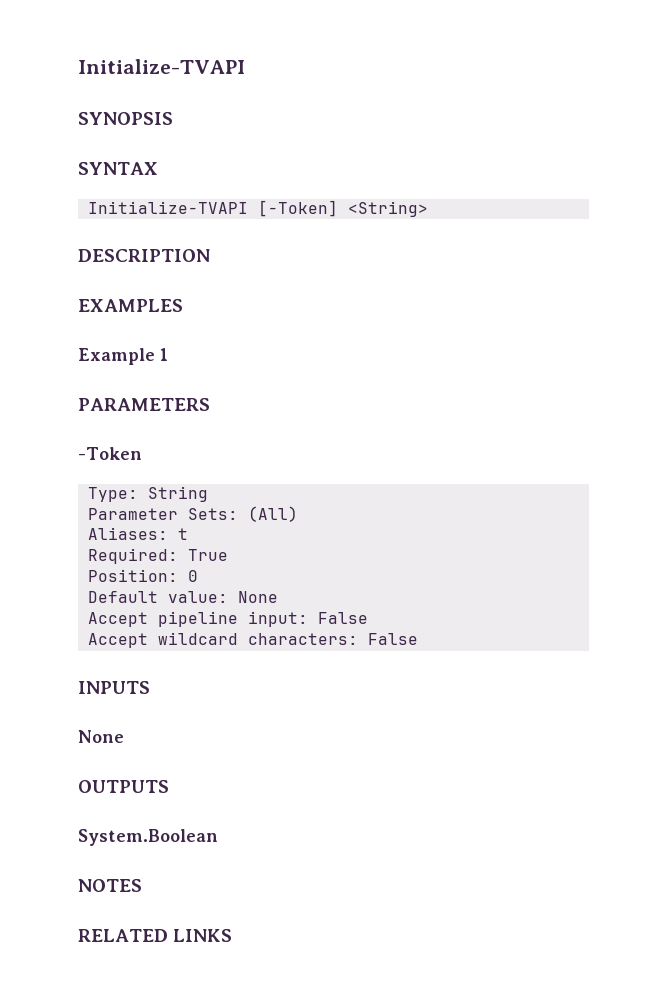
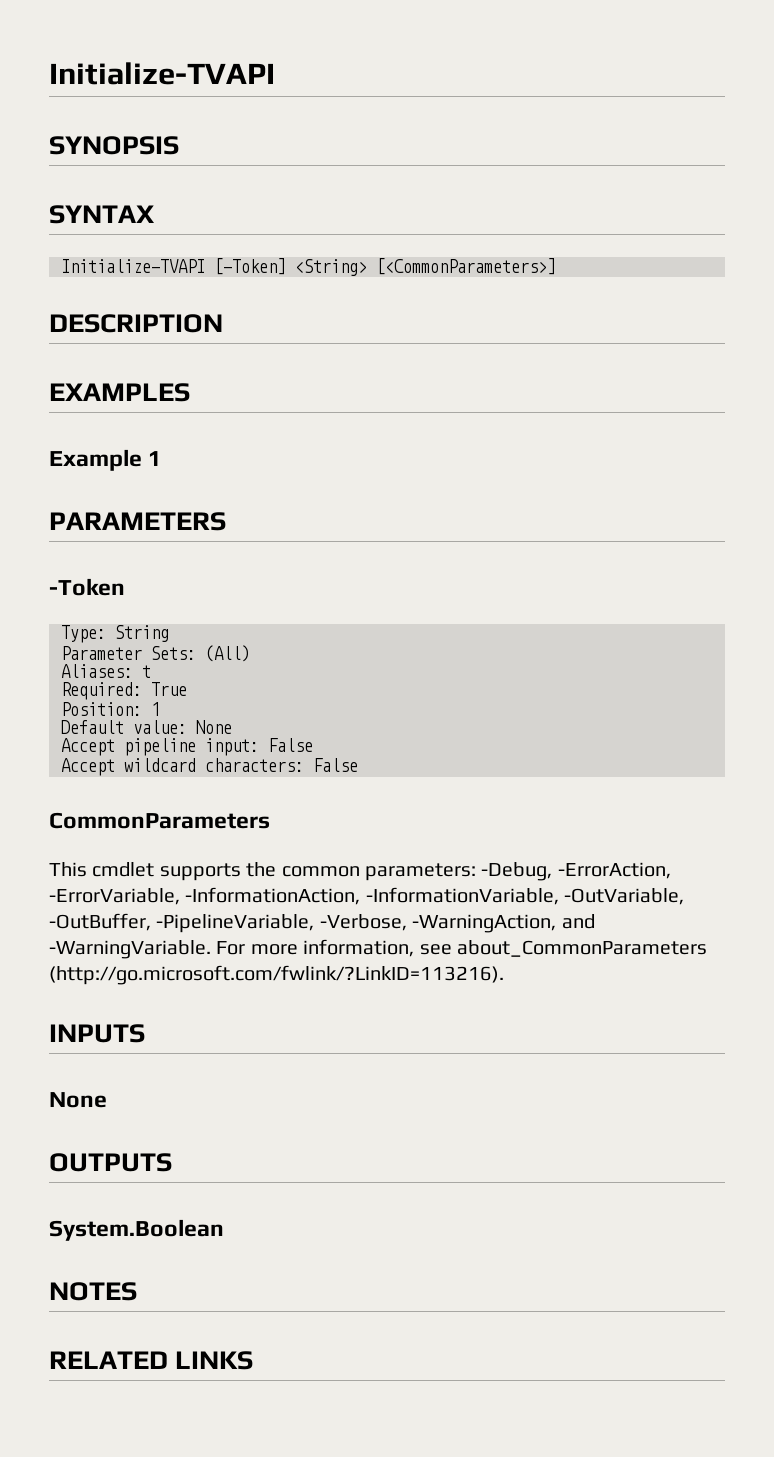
(428, 209) none -> [376,258,556,275] [<CommonParameters>]
[187,570,198,582] 0 -> [151,702,160,716] 1
(418, 639) none -> [49,812,270,829] [49,862,671,881] [49,887,685,905] [49,913,595,933] [49,939,707,959] [49,965,504,985] // CommonParameters // This cmdlet supports the common parameters: -Debug, -ErrorAction, -ErrorVariable, -InformationAction, -InformationVariable, -OutVariable, -OutBuffer, -PipelineVariable, -Verbose, -WarningAction, and -WarningVariable. For more information, see about_CommonParameters (http://go.microsoft.com/fwlink/?LinkID=113216).

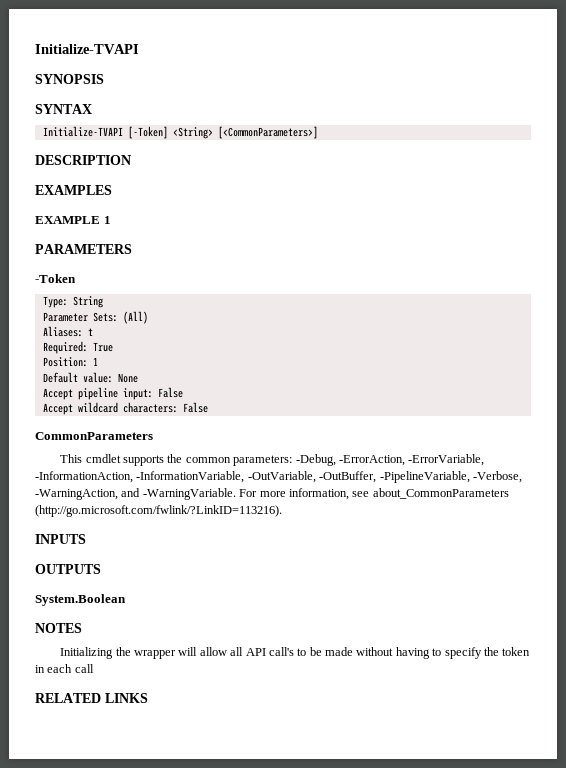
[49,449,142,471] Example -> [35,216,100,224] EXAMPLE
[49,1092,107,1108] // None -> (86, 539) none
(137, 1291) none -> [60,647,531,659] [35,664,94,673] // Initializing the wrapper will allow all API call's to be made without having to specify the token in each call

